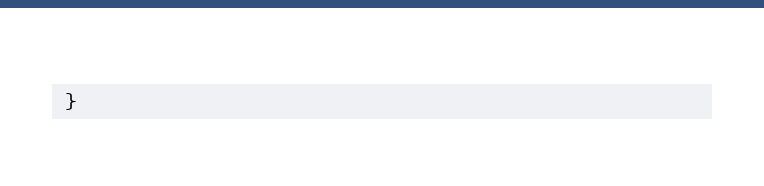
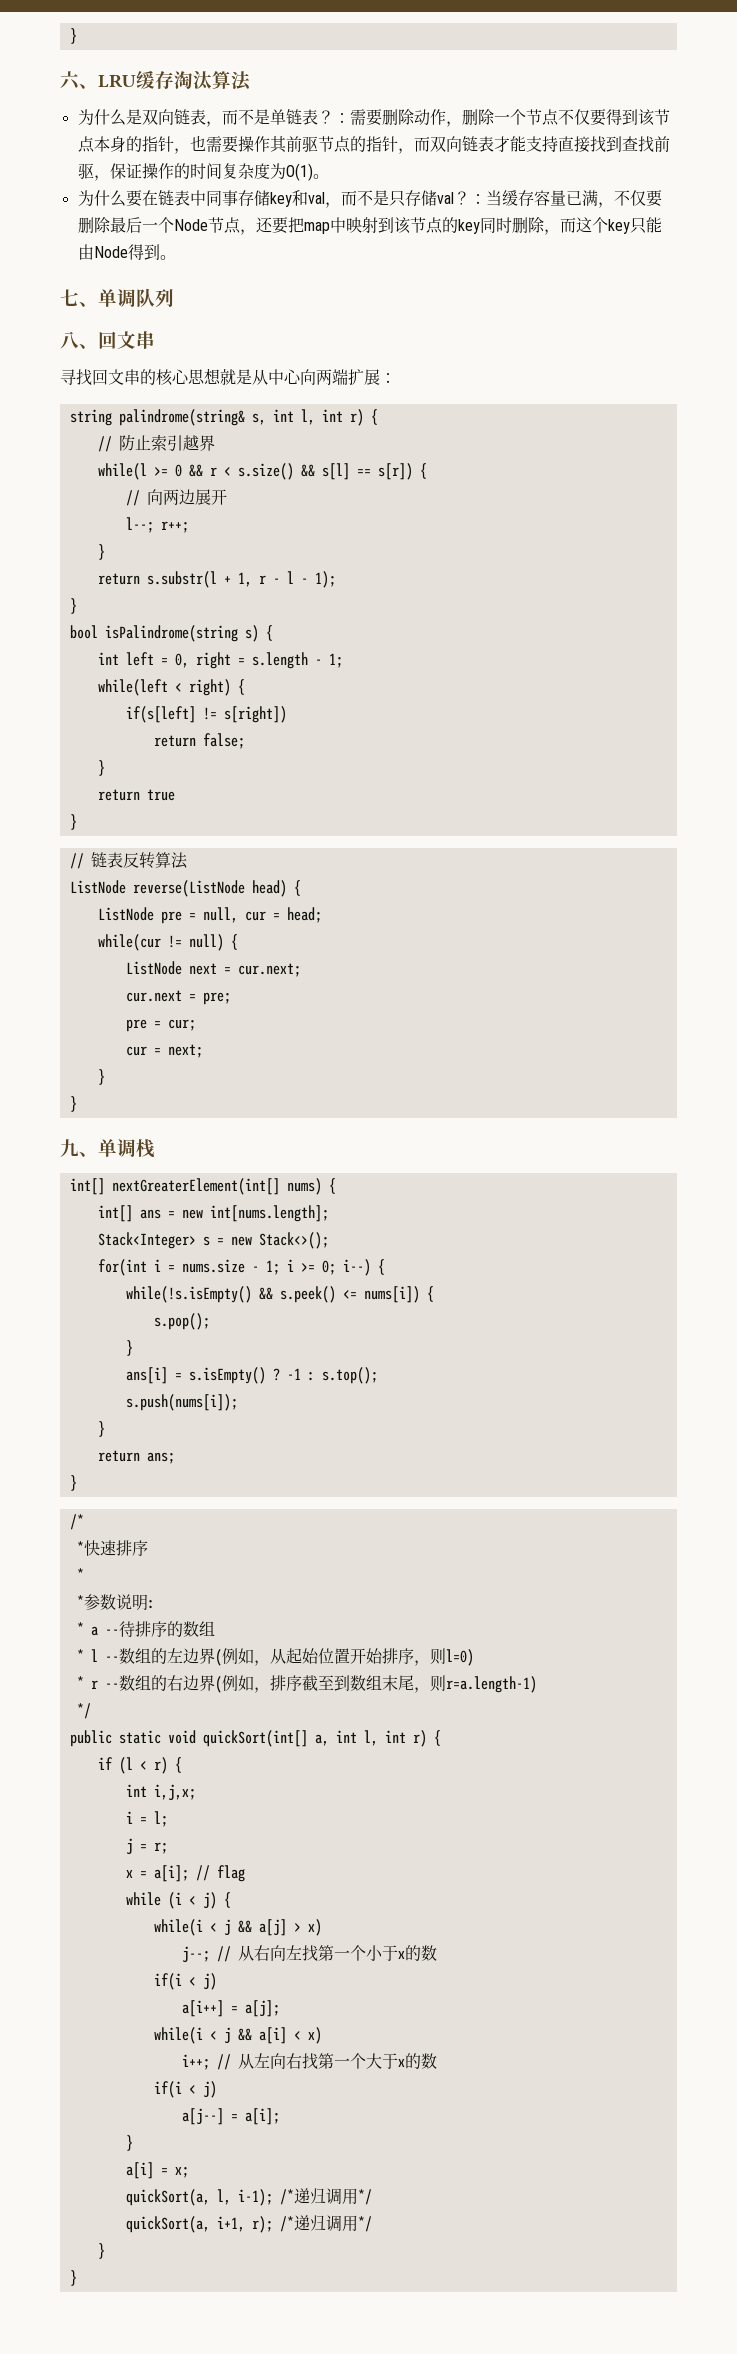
[64,93,77,110] } -> [69,28,77,44] [60,71,251,91] [77,109,670,127] [77,135,670,154] [77,163,329,181] [77,190,662,208] [77,217,662,235] [77,244,176,260] [60,288,174,308] [60,331,155,349] [60,368,396,386] [69,409,378,426] [97,434,215,452] [97,463,427,480] [125,489,227,506] [125,517,189,533] [97,544,105,560] [97,571,336,588] [69,598,77,614] [69,625,273,642] [97,652,343,669] [97,679,245,696] [125,706,287,723] [153,733,245,749] [97,760,105,776] [97,789,175,801] [69,814,77,830] [69,852,188,869] [69,880,301,897] [97,907,322,924] [97,934,238,951] [125,961,301,977] [125,990,231,1005] [125,1019,196,1032] [125,1044,203,1058] [97,1069,105,1085] [69,1096,77,1112] [60,1139,155,1158] [69,1178,336,1195] [97,1205,329,1222] [97,1232,329,1249] [97,1259,385,1276] [125,1286,434,1303] [153,1313,210,1330] [125,1340,133,1356] [125,1367,378,1384] [125,1394,238,1411] [97,1421,105,1437] [97,1450,175,1464] [69,1475,77,1491] [69,1514,84,1530] [76,1540,148,1556] [76,1568,84,1581] [76,1594,155,1611] [76,1621,215,1637] [76,1648,474,1666] [76,1675,537,1693] [76,1703,91,1719] [69,1730,441,1747] [97,1757,182,1774] [125,1784,196,1801] [125,1811,168,1827] [125,1838,168,1855] [125,1865,245,1882] [125,1892,231,1909] [153,1919,322,1936] [181,1945,437,1963] [153,1973,217,1990] [181,2000,280,2017] [153,2027,322,2044] [181,2053,437,2070] [153,2081,217,2098] [181,2108,280,2125] [125,2135,133,2151] [125,2162,189,2179] [125,2188,372,2206] [125,2215,372,2233] [97,2243,105,2259] [69,2270,77,2286] } // 六、LRU缓存淘汰算法 // 为什么是双向链表，而不是单链表？：需要删除动作，删除一个节点不仅要得到该节点本身的指针，也需要操作其前驱节点的指针，而双向链表才能支持直接找到查找前驱，保证操作的时间复杂度为O(1)。 // 为什么要在链表中同事存储key和val，而不是只存储val？：当缓存容量已满，不仅要删除最后一个Node节点，还要把map中映射到该节点的key同时删除，而这个key只能由Node得到。 // 七、单调队列 // 八、回文串 // 寻找回文串的核心思想就是从中心向两端扩展： // string palindrome(string& s, int l, int r) { // // 防止索引越界 // while(l >= 0 && r < s.size() && s[l] == s[r]) { // // 向两边展开 // l--; r++; // } // return s.substr(l + 1, r - l - 1); // } // bool isPalindrome(string s) { // int left = 0, right = s.length - 1; // while(left < right) { // if(s[left] != s[right]) // return false; // } // return true // } // // 链表反转算法 // ListNode reverse(ListNode head) { // ListNode pre = null, cur = head; // while(cur != null) { // ListNode next = cur.next; // cur.next = pre; // pre = cur; // cur = next; // } // } // 九、单调栈 // int[] nextGreaterElement(int[] nums) { // int[] ans = new int[nums.length]; // Stack<Integer> s = new Stack<>(); // for(int i = nums.size - 1; i >= 0; i--) { // while(!s.isEmpty() && s.peek() <= nums[i]) { // s.pop(); // } // ans[i] = s.isEmpty() ? -1 : s.top(); // s.push(nums[i]); // } // return ans; // } // /* // *快速排序 // * // *参数说明: // * a --待排序的数组 // * l --数组的左边界(例如，从起始位置开始排序，则l=0) // * r --数组的右边界(例如，排序截至到数组末尾，则r=a.length-1) // */ // public static void quickSort(int[] a, int l, int r) { // if (l < r) { // int i,j,x; // i = l; // j = r; // x = a[i]; // flag // while (i < j) { // while(i < j && a[j] > x) // j--; // 从右向左找第一个小于x的数 // if(i < j) // a[i++] = a[j]; // while(i < j && a[i] < x) // i++; // 从左向右找第一个大于x的数 // if(i < j) // a[j--] = a[i]; // } // a[i] = x; // quickSort(a, l, i-1); /*递归调用*/ // quickSort(a, i+1, r); /*递归调用*/ // } // }

